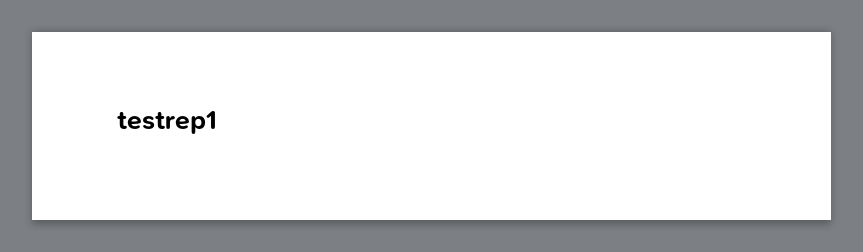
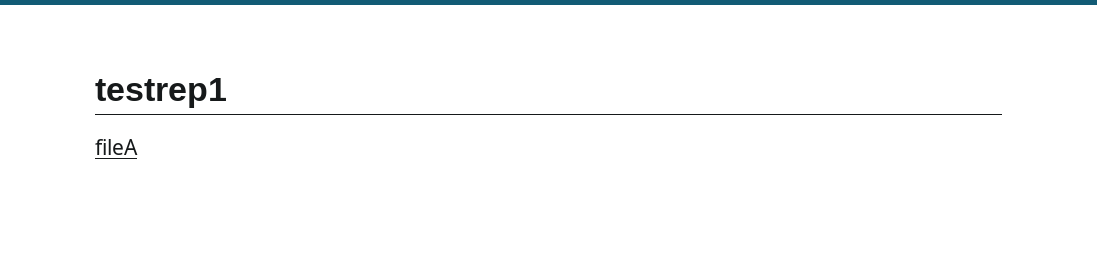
(217, 122) none -> [95,139,138,155] // fileA

